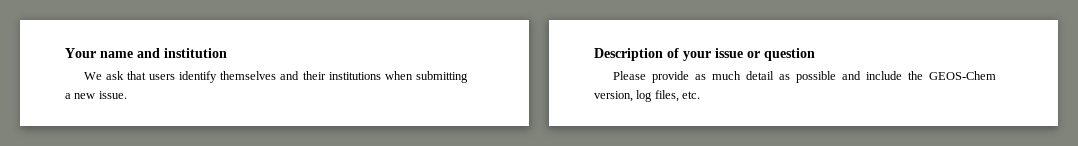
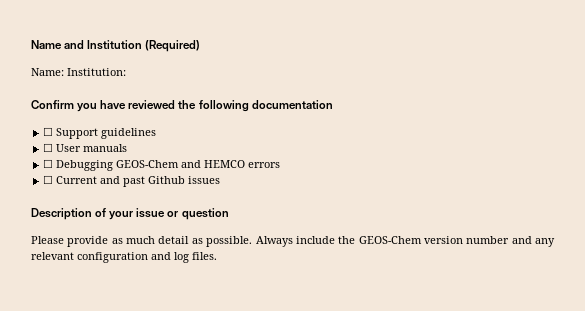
[65,48,227,58] [83,71,469,83] [65,91,127,99] Your name and institution // We ask that users identify themselves and their institutions when submitting a new issue. -> [31,40,201,52] [31,68,126,76] [31,100,333,112] [43,127,157,139] [43,143,128,152] [43,159,281,171] [43,175,221,187] Name and Institution (Required) // Name: Institution: // Confirm you have reviewed the following documentation // ☐ Support guidelines // ☐ User manuals // ☐ Debugging GEOS-Chem and HEMCO errors // ☐ Current and past Github issues
[795,71,861,83] possible and -> [206,236,293,247] possible. Always
[594,90,701,102] version, log files, etc. -> [423,236,555,247] [31,252,217,263] version number and any relevant configuration and log files.

